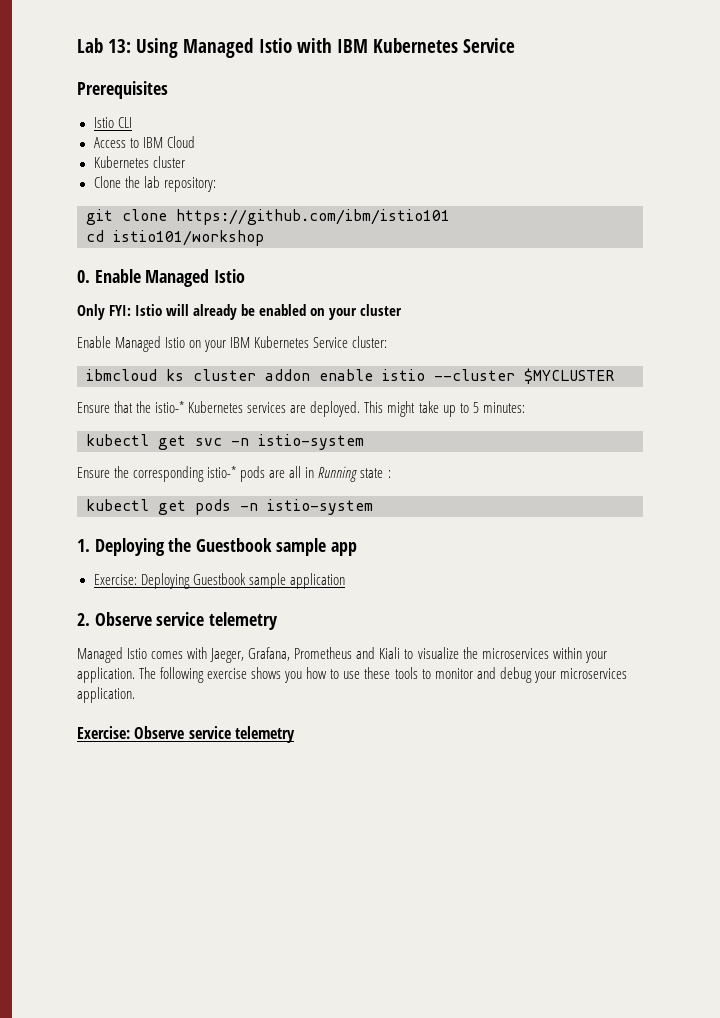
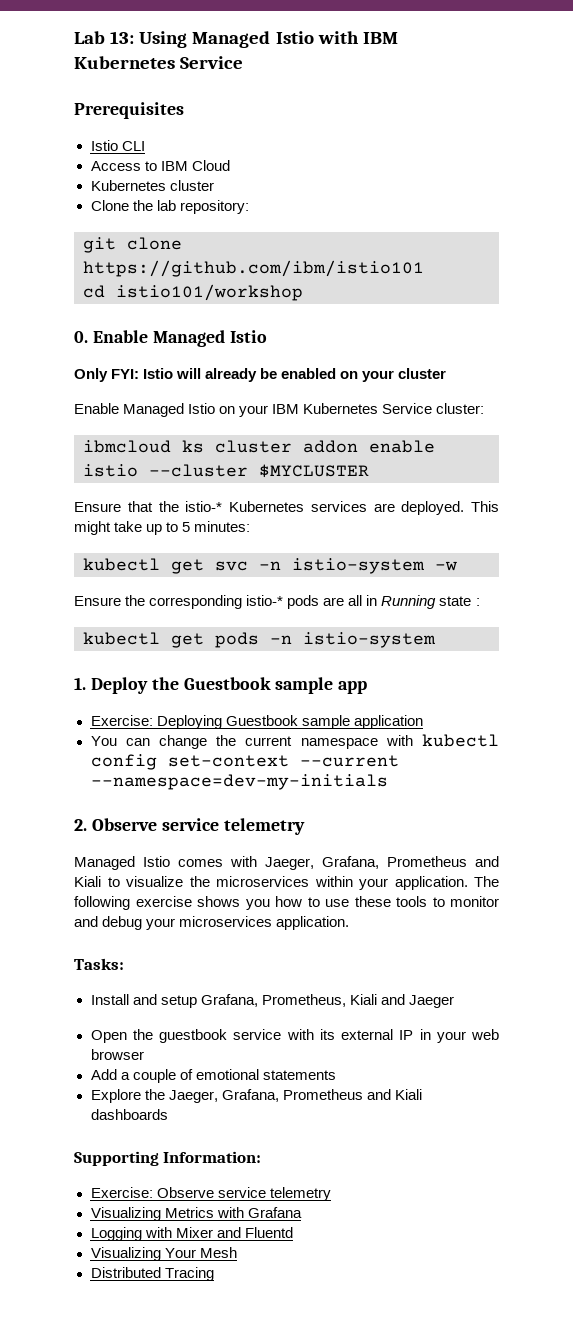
(364, 442) none -> [435,561,457,571] -w
[94,538,165,556] Deploying -> [90,677,148,694] Deploy
(345, 581) none -> [90,734,500,749] [90,754,399,770] [90,774,388,790] // You can change the current namespace with kubectl config set-context --current --namespace=dev-my-initials
[77,726,295,743] Exercise: Observe service telemetry -> [74,958,124,970] [90,994,454,1008] [90,1029,499,1043] [90,1049,144,1060] [90,1069,336,1083] [90,1089,422,1103] [90,1109,168,1120] [74,1151,262,1166] [90,1187,331,1201] [90,1207,302,1221] [90,1227,293,1241] [90,1247,237,1261] [90,1267,214,1281] Tasks: // Install and setup Grafana, Prometheus, Kiali and Jaeger // Open the guestbook service with its external IP in your web browser // Add a couple of emotional statements // Explore the Jaeger, Grafana, Prometheus and Kiali dashboards // Supporting Information: // Exercise: Observe service telemetry // Visualizing Metrics with Grafana // Logging with Mixer and Fluentd // Visualizing Your Mesh // Distributed Tracing

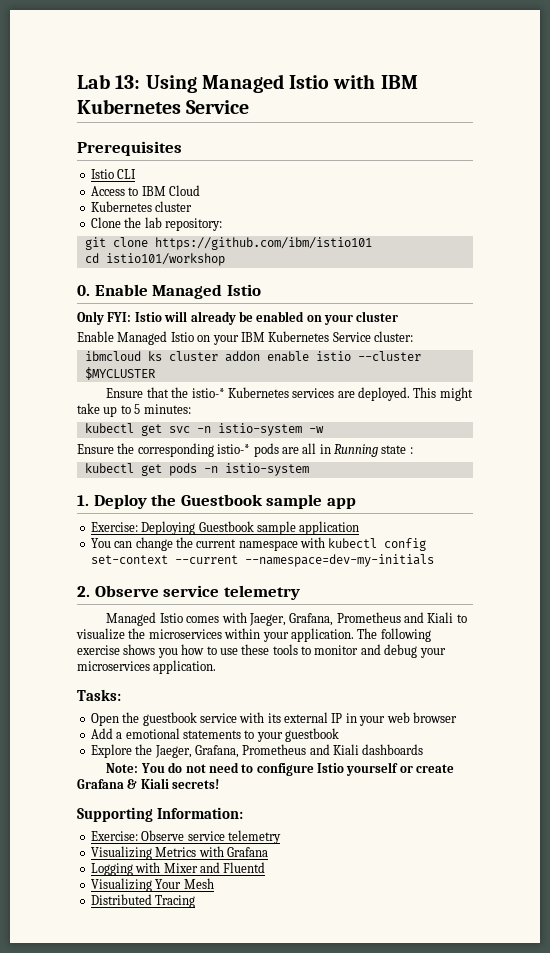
[90,994,454,1008] // Install and setup Grafana, Prometheus, Kiali and Jaeger -> (121, 695) none
[132,1069,193,1083] couple of -> (123, 735) none
(336, 1075) none -> [244,728,339,742] to your guestbook
(168, 1114) none -> [106,762,455,776] [77,778,220,789] // Note: You do not need to configure Istio yourself or create Grafana & Kiali secrets!

